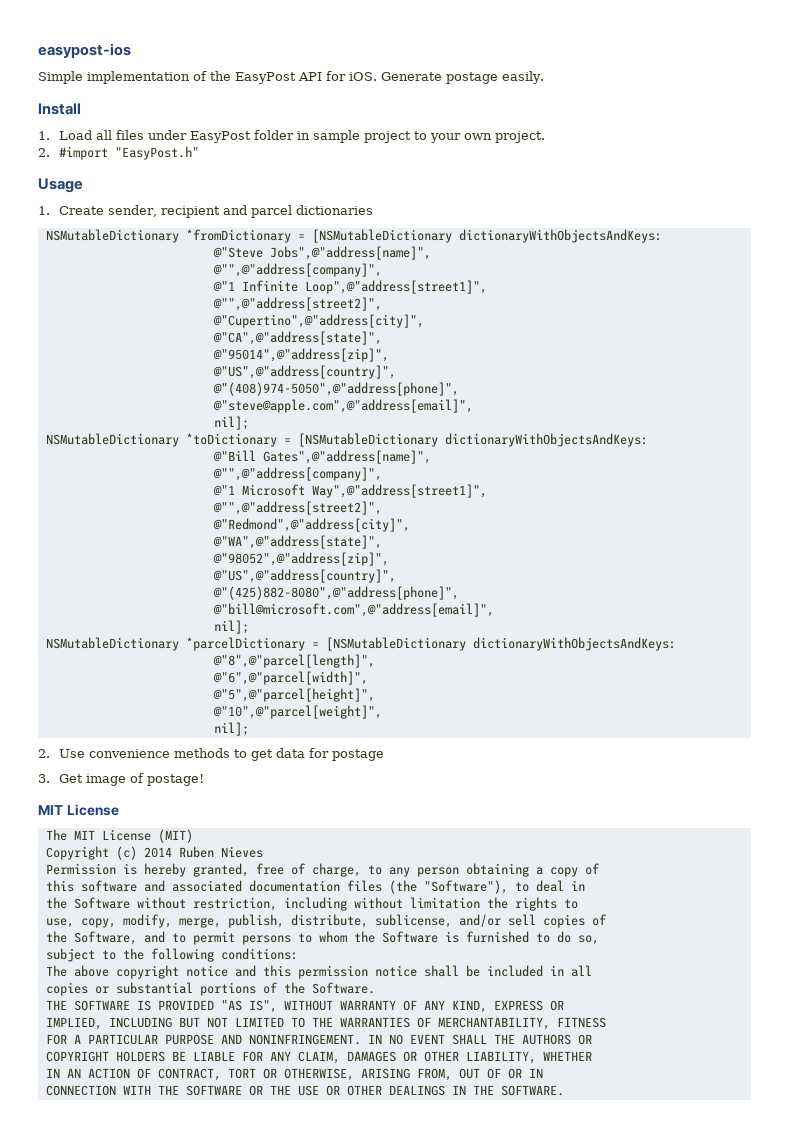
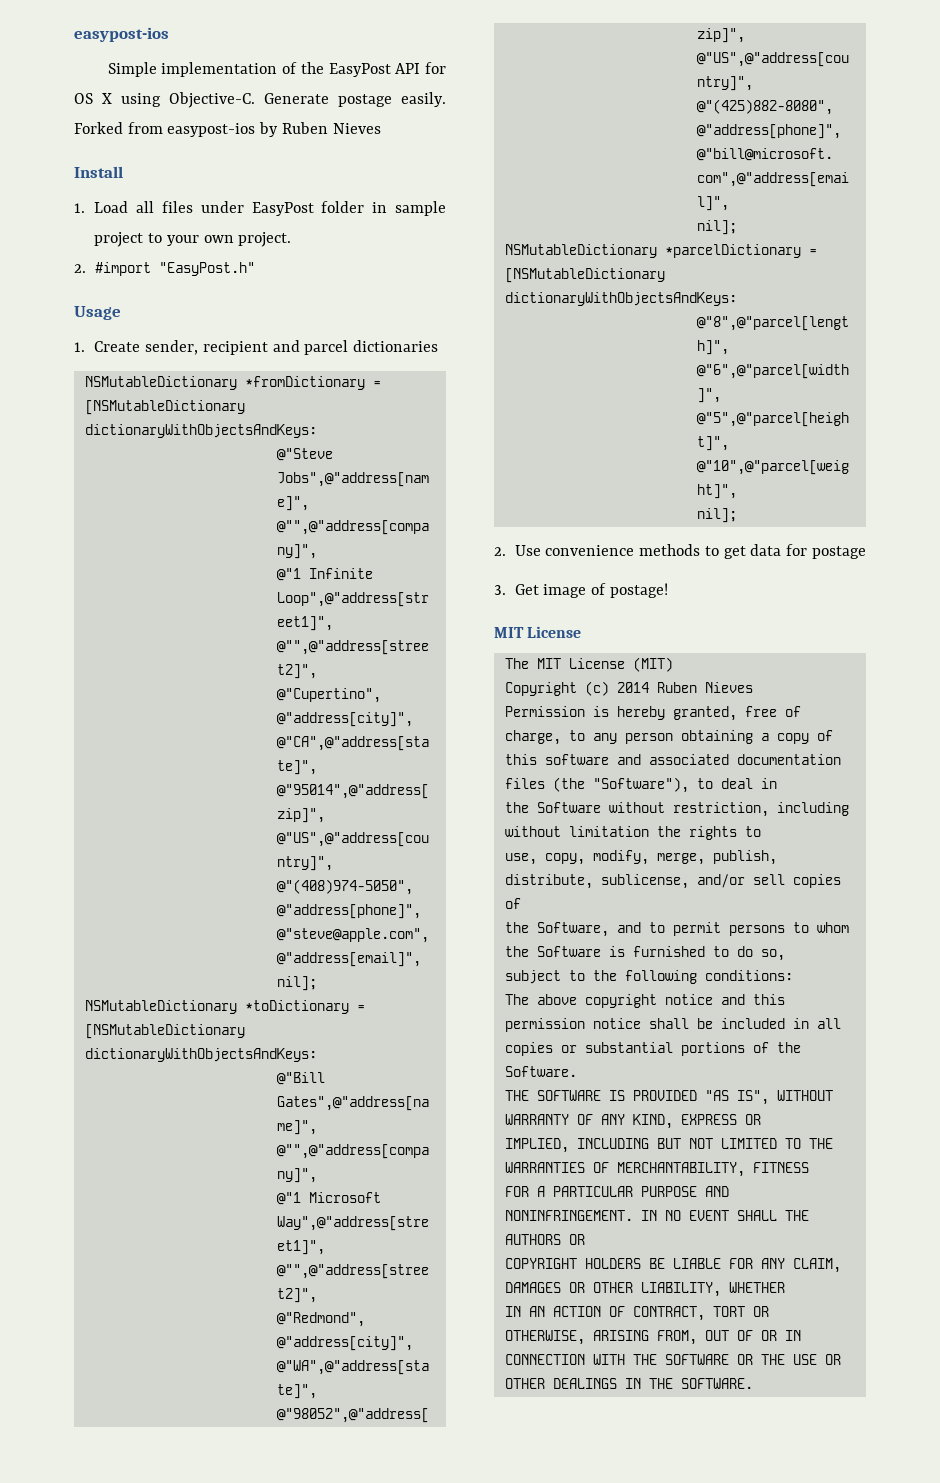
[349,72,377,81] iOS. -> [74,92,255,108] OS X using Objective-C.
(544, 77) none -> [74,122,381,137] Forked from easypost-ios by Ruben Nieves

